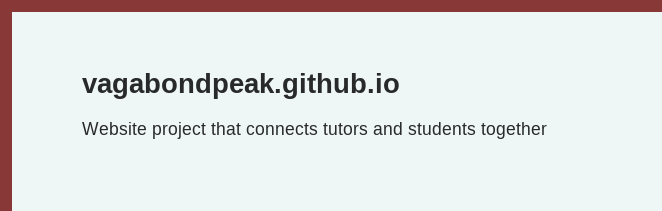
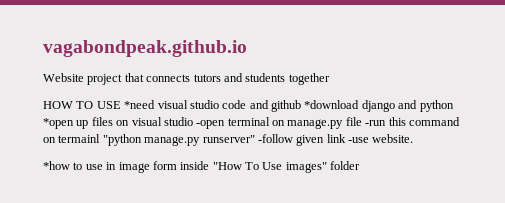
(547, 130) none -> [43,100,454,112] [43,117,460,129] [43,134,414,146] [43,161,361,173] // HOW TO USE *need visual studio code and github *download django and python *open up files on visual studio -open terminal on manage.py file -run this command on termainl "python manage.py runserver" -follow given link -use website. // *how to use in image form inside "How To Use images" folder

